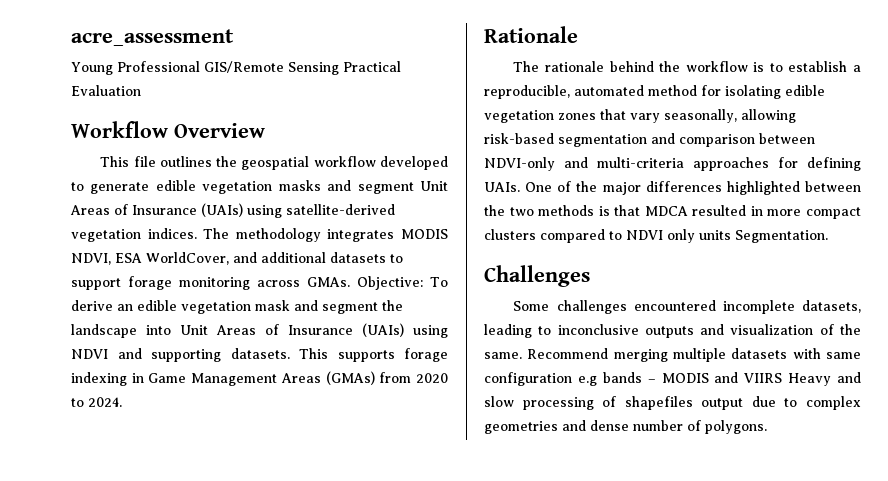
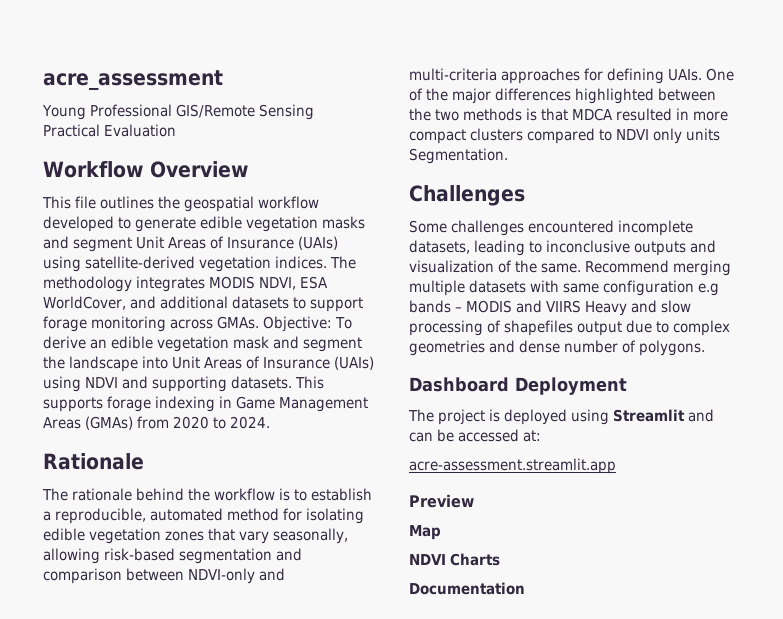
(767, 427) none -> [409,377,627,395] [408,409,714,425] [409,429,541,442] [409,458,616,474] [409,494,474,508] [409,525,441,540] [409,553,500,566] [409,582,525,595] // Dashboard Deployment // The project is deployed using Streamlit and can be accessed at: // acre-assessment.streamlit.app // Preview // Map // NDVI Charts // Documentation

